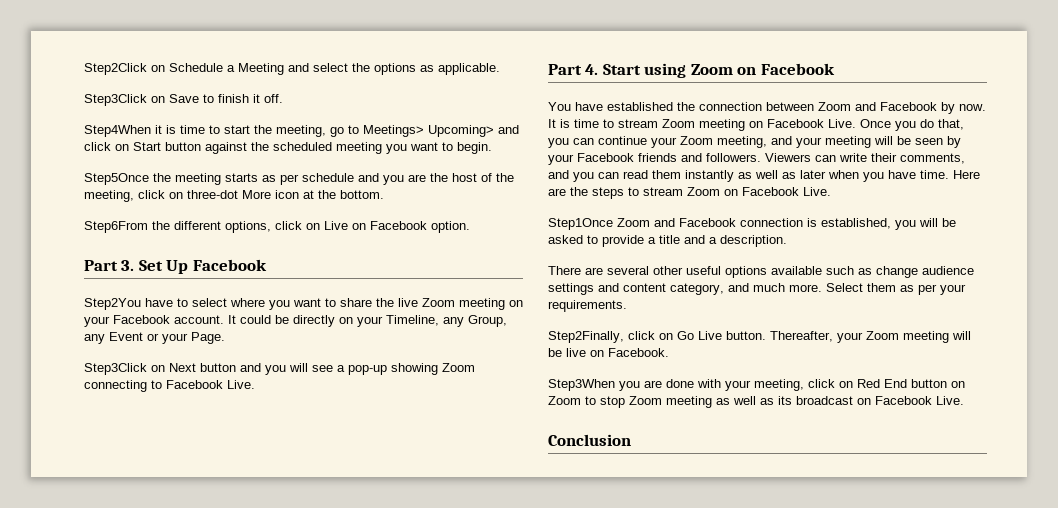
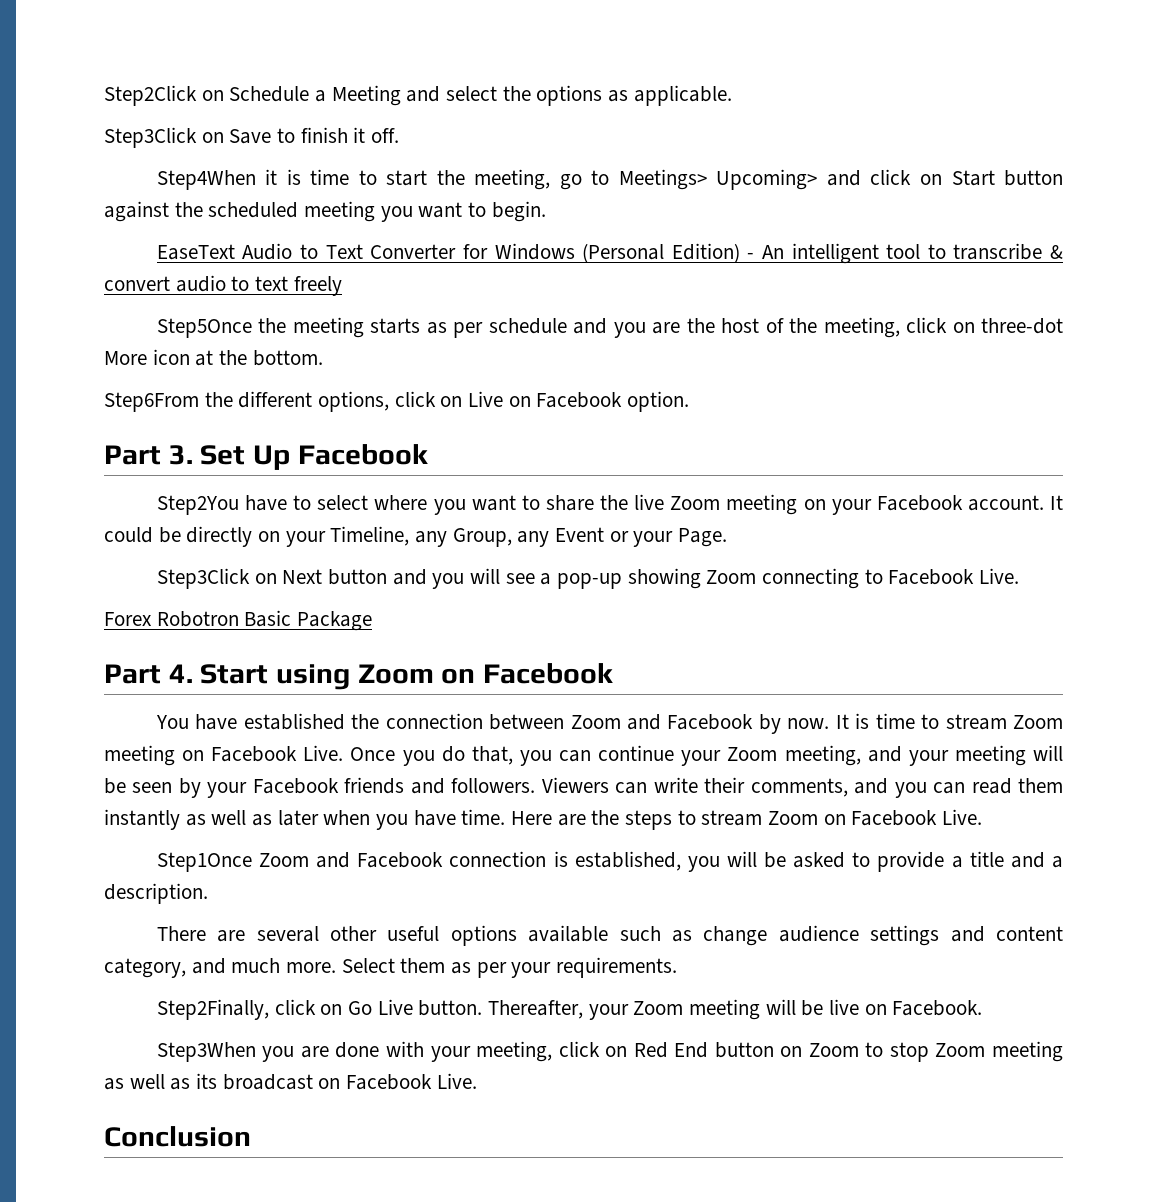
(492, 148) none -> [156,243,1063,264] [104,275,342,296] // EaseText Audio to Text Converter for Windows (Personal Edition) - An intelligent tool to transcribe & convert audio to text freely
(255, 384) none -> [104,610,373,631] // Forex Robotron Basic Package

